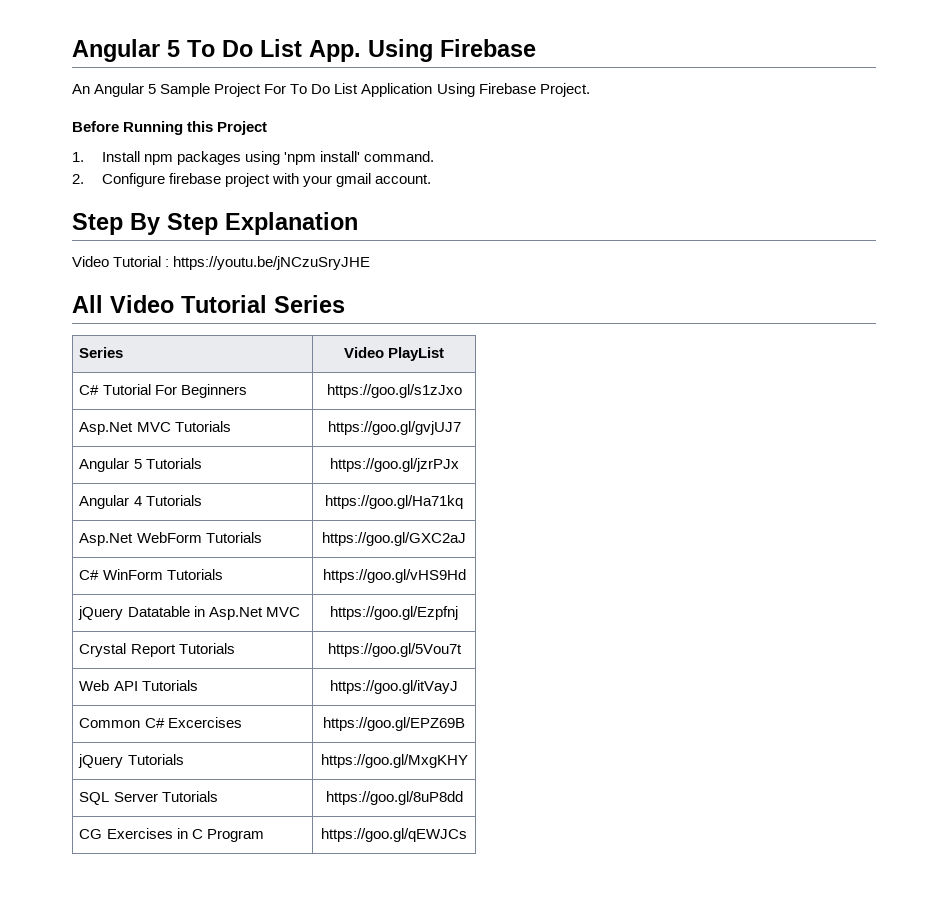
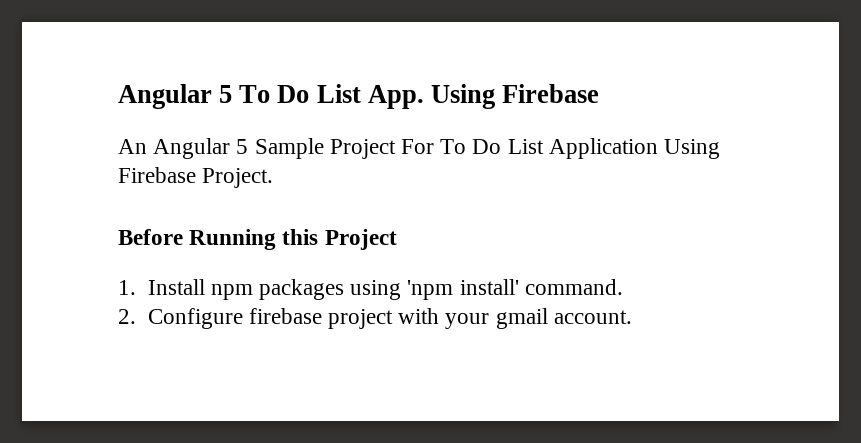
[72,212,358,235] [72,256,371,270] [72,295,345,313] [79,347,124,358] [343,347,445,361] [79,384,247,398] [326,384,462,398] [79,421,231,435] [327,421,461,435] [79,458,202,472] [329,458,459,472] [79,495,202,509] [325,495,463,509] [79,532,262,546] [322,532,466,546] [79,569,223,580] [322,569,466,583] [78,606,300,620] [330,606,458,620] [79,643,235,657] [327,643,462,657] [79,680,198,691] [330,680,458,694] [79,717,242,728] [323,717,465,731] [78,754,184,768] [320,754,468,768] [79,791,218,805] [325,791,463,805] [79,828,264,842] [321,828,467,842] // Step By Step Explanation // Video Tutorial : https://youtu.be/jNCzuSryJHE // All Video Tutorial Series // Series | Video PlayList // C# Tutorial For Beginners | https://goo.gl/s1zJxo // Asp.Net MVC Tutorials | https://goo.gl/gvjUJ7 // Angular 5 Tutorials | https://goo.gl/jzrPJx // Angular 4 Tutorials | https://goo.gl/Ha71kq // Asp.Net WebForm Tutorials | https://goo.gl/GXC2aJ // C# WinForm Tutorials | https://goo.gl/vHS9Hd // jQuery Datatable in Asp.Net MVC | https://goo.gl/Ezpfnj // Crystal Report Tutorials | https://goo.gl/5Vou7t // Web API Tutorials | https://goo.gl/itVayJ // Common C# Excercises | https://goo.gl/EPZ69B // jQuery Tutorials | https://goo.gl/MxgKHY // SQL Server Tutorials | https://goo.gl/8uP8dd // CG Exercises in C Program | https://goo.gl/qEWJCs -> (632, 317) none

